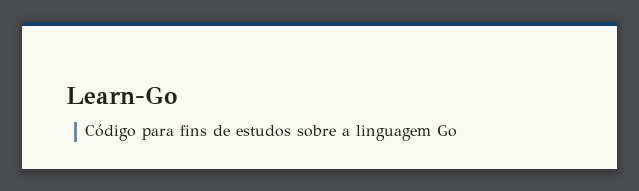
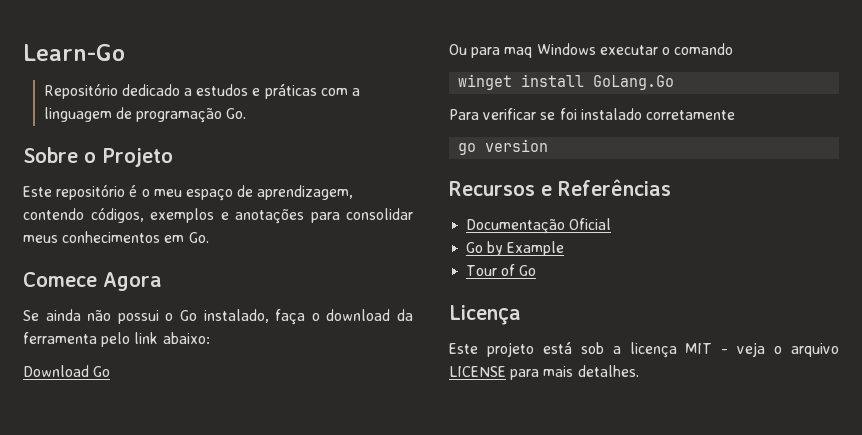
[85,124,458,141] Código para fins de estudos sobre a linguagem Go -> [43,83,360,99] [43,107,247,123] [23,147,173,167] [23,184,354,201] [23,207,413,224] [23,231,209,243] [23,272,162,291] [23,309,413,325] [23,332,210,347] [23,365,111,377] [449,43,734,58] [458,74,675,90] [449,108,735,120] [458,139,549,155] [449,179,671,196] [466,218,612,234] [466,241,565,256] [466,264,537,276] [449,305,521,325] [449,342,839,358] [449,365,639,380] Repositório dedicado a estudos e práticas com a linguagem de programação Go. // Sobre o Projeto // Este repositório é o meu espaço de aprendizagem, contendo códigos, exemplos e anotações para consolidar meus conhecimentos em Go. // Comece Agora // Se ainda não possui o Go instalado, faça o download da ferramenta pelo link abaixo: // Download Go // Ou para maq Windows executar o comando // winget install GoLang.Go // Para verificar se foi instalado corretamente // go version // Recursos e Referências // Documentação Oficial // Go by Example // Tour of Go // Licença // Este projeto está sob a licença MIT - veja o arquivo LICENSE para mais detalhes.

